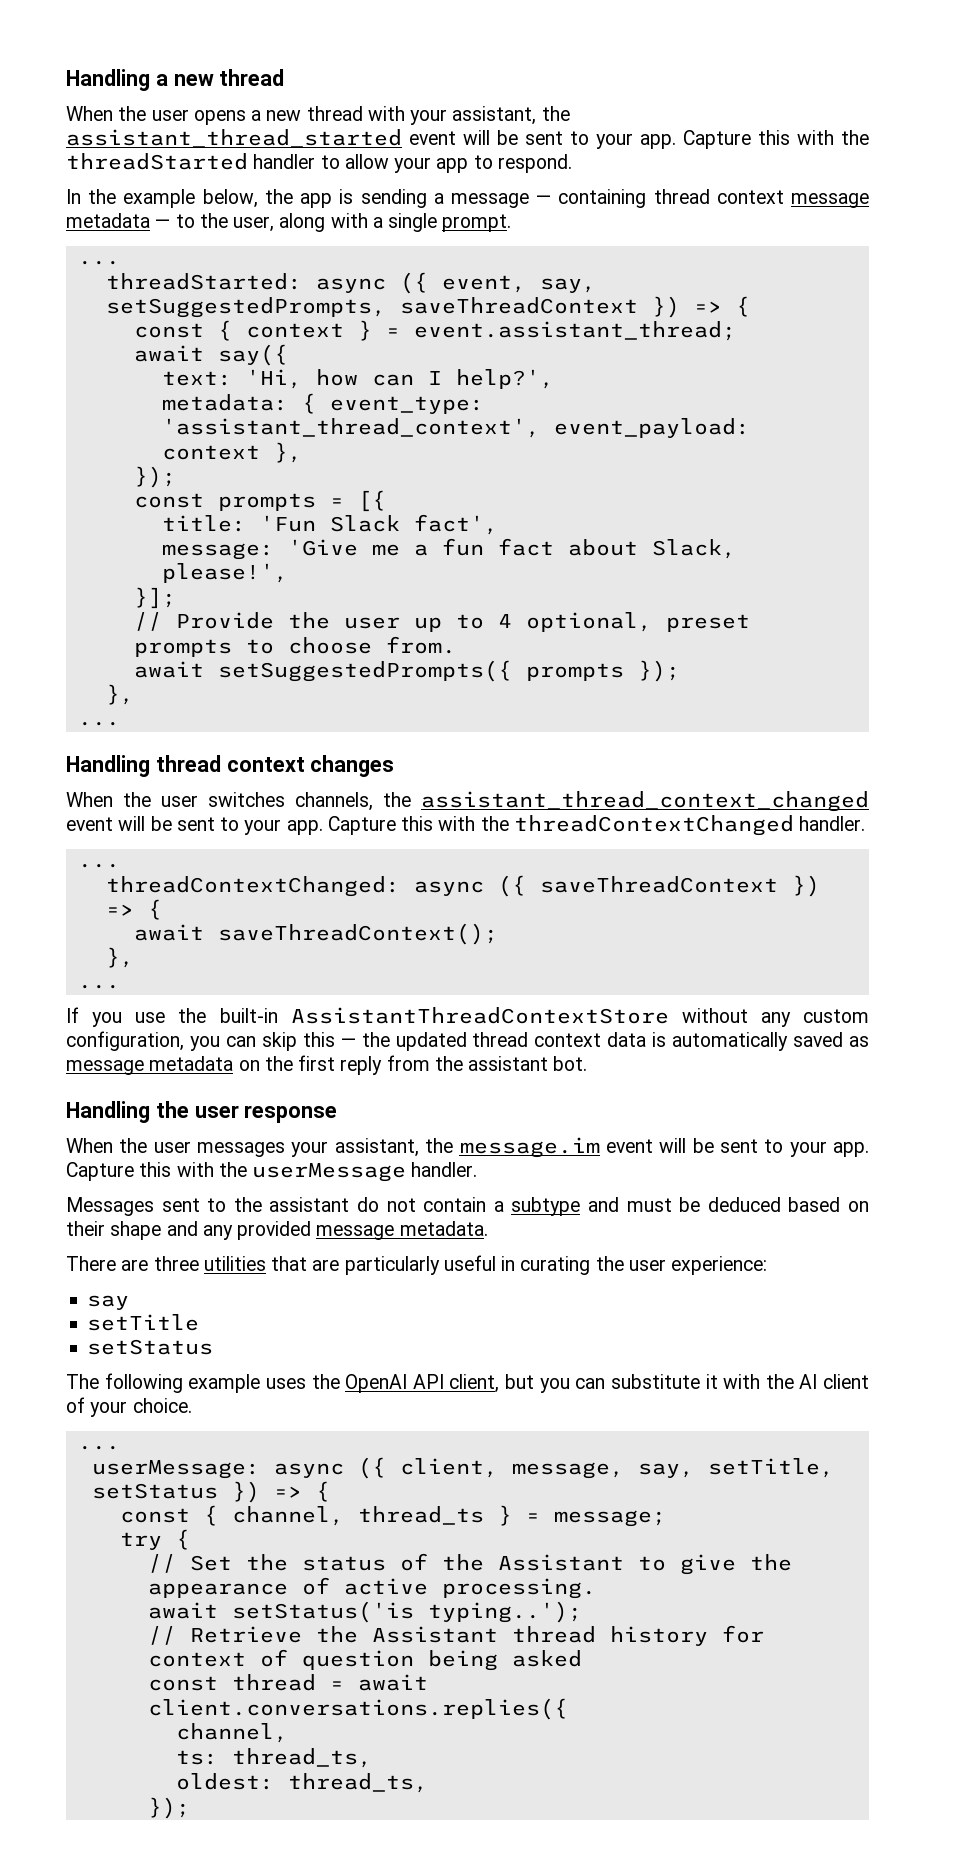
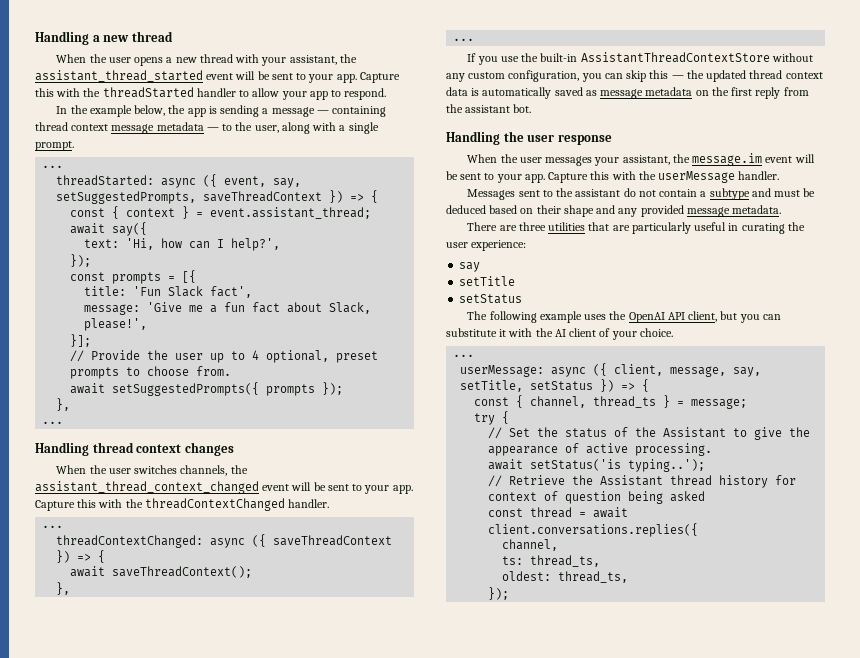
[161,393,484,414] [161,418,750,438] [161,442,302,463] // metadata: { event_type: 'assistant_thread_context', event_payload: context }, -> (281, 244) none

